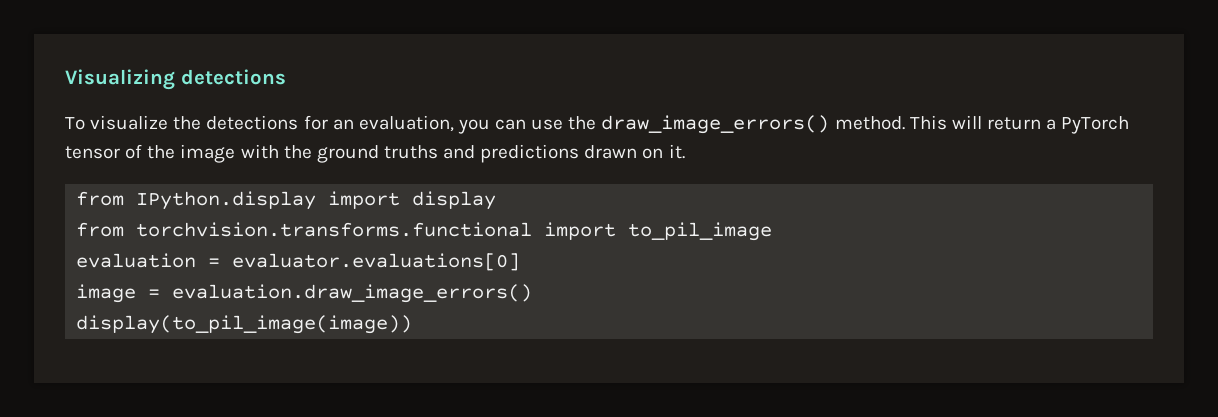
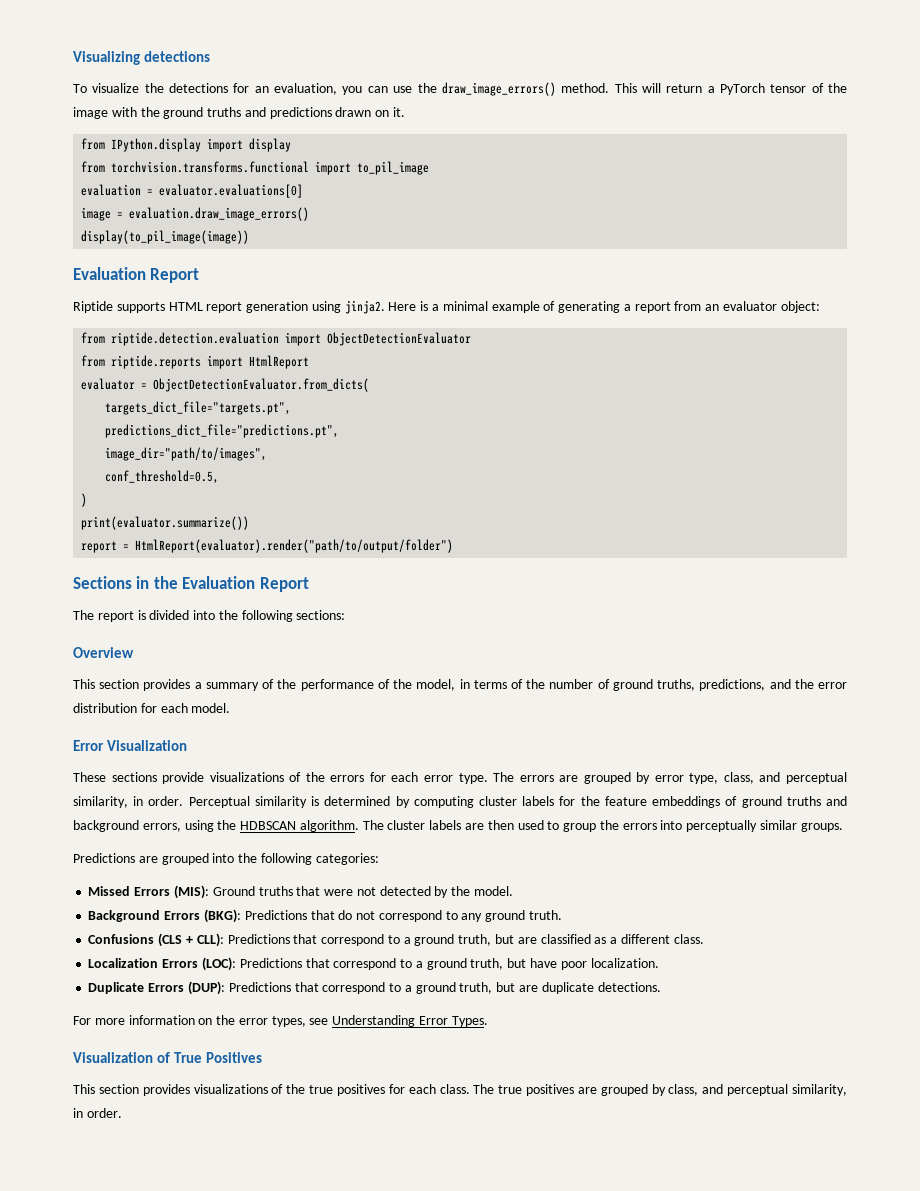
(413, 324) none -> [73,267,200,283] [73,300,820,314] [81,332,472,346] [81,355,310,369] [81,378,370,392] [105,401,292,415] [105,424,340,438] [105,447,268,461] [105,470,220,484] [81,493,88,507] [81,516,250,530] [81,539,454,553] [73,576,309,592] [73,610,346,622] [73,647,134,658] [73,679,848,691] [73,703,231,713] [73,740,188,751] [73,772,847,784] [73,796,847,808] [73,820,843,832] [73,853,379,865] [88,885,513,899] [88,909,562,923] [88,933,704,947] [88,957,659,971] [88,981,661,995] [73,1015,488,1027] [73,1052,263,1063] [73,1084,848,1096] [73,1108,122,1118] // Evaluation Report // Riptide supports HTML report generation using jinja2. Here is a minimal example of generating a report from an evaluator object: // from riptide.detection.evaluation import ObjectDetectionEvaluator // from riptide.reports import HtmlReport // evaluator = ObjectDetectionEvaluator.from_dicts( // targets_dict_file="targets.pt", // predictions_dict_file="predictions.pt", // image_dir="path/to/images", // conf_threshold=0.5, // ) // print(evaluator.summarize()) // report = HtmlReport(evaluator).render("path/to/output/folder") // Sections in the Evaluation Report // The report is divided into the following sections: // Overview // This section provides a summary of the performance of the model, in terms of the number of ground truths, predictions, and the error distribution for each model. // Error Visualization // These sections provide visualizations of the errors for each error type. The errors are grouped by error type, class, and perceptual similarity, in order. Perceptual similarity is determined by computing cluster labels for the feature embeddings of ground truths and background errors, using the HDBSCAN algorithm. The cluster labels are then used to group the errors into perceptually similar groups. // Predictions are grouped into the following categories: // Missed Errors (MIS): Ground truths that were not detected by the model. // Background Errors (BKG): Predictions that do not correspond to any ground truth. // Confusions (CLS + CLL): Predictions that correspond to a ground truth, but are classified as a different class. // Localization Errors (LOC): Predictions that correspond to a ground truth, but have poor localization. // Duplicate Errors (DUP): Predictions that correspond to a ground truth, but are duplicate detections. // For more information on the error types, see Understanding Error Types. // Visualization of True Positives // This section provides visualizations of the true positives for each class. The true positives are grouped by class, and perceptual similarity, in order.

